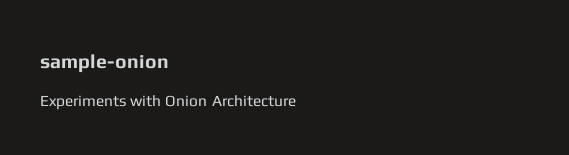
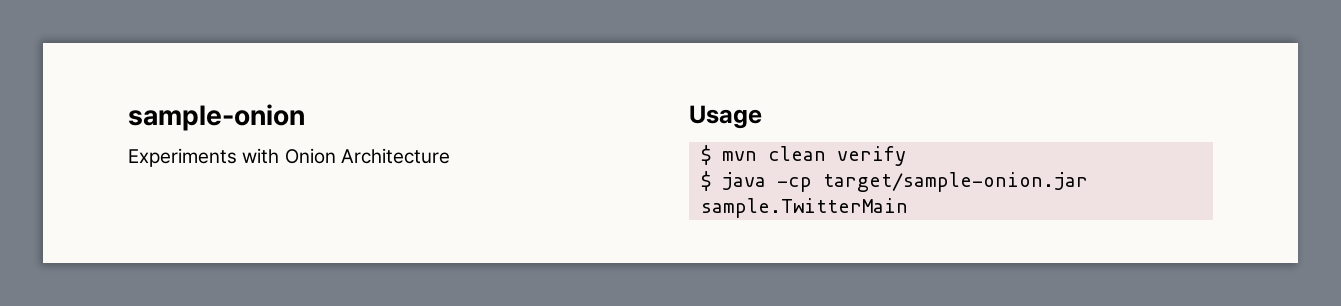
(296, 101) none -> [689,105,762,129] [700,145,906,166] [700,171,1088,192] [700,198,908,218] // Usage // $ mvn clean verify // $ java -cp target/sample-onion.jar sample.TwitterMain

